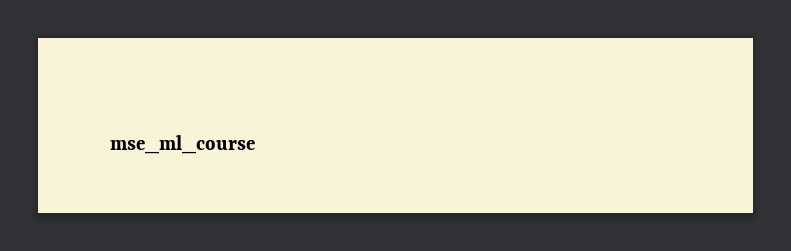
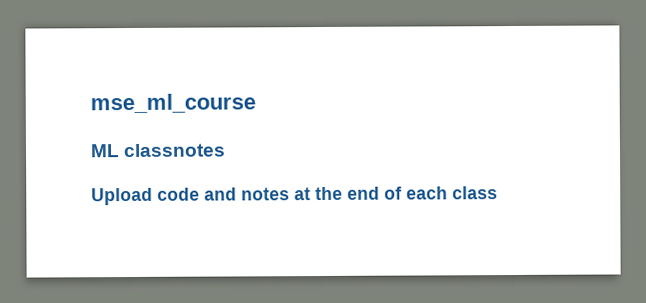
(255, 144) none -> [90,143,227,158] [91,186,498,206] // ML classnotes // Upload code and notes at the end of each class

